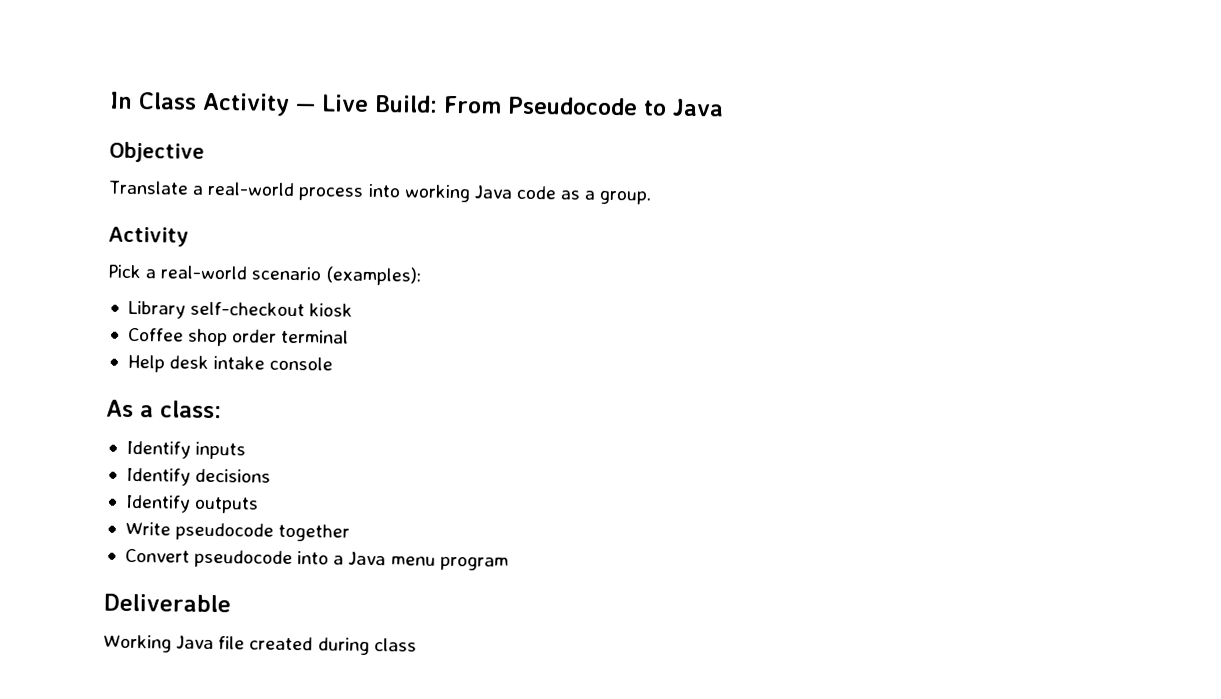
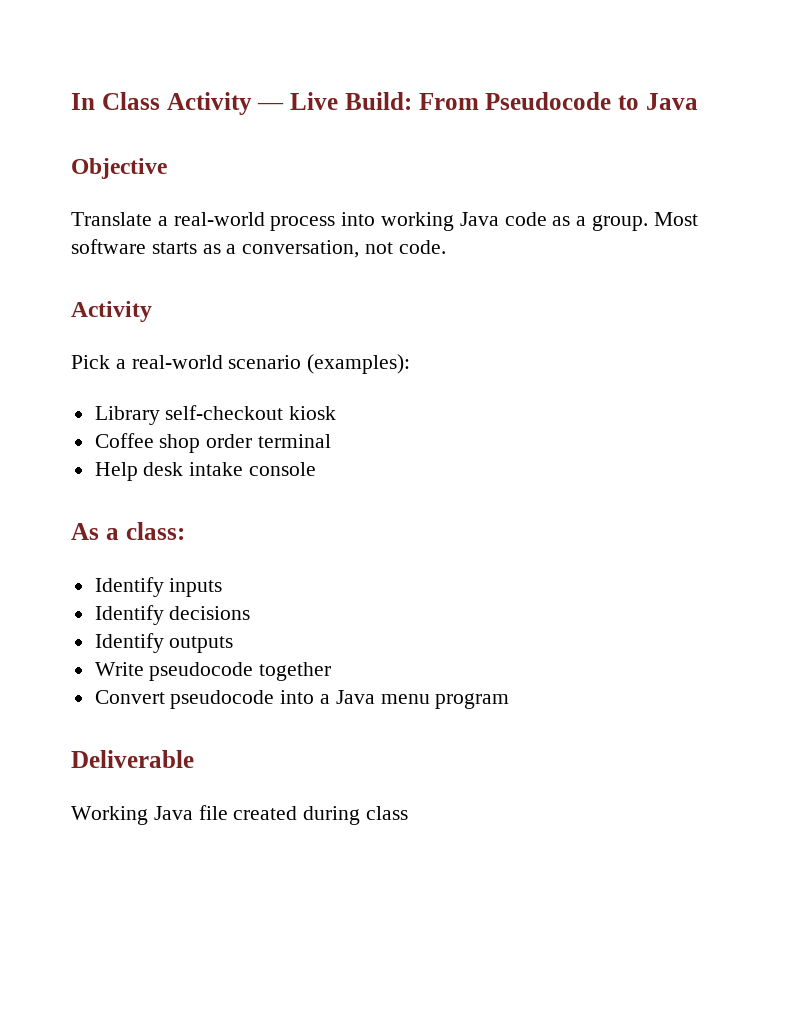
(652, 197) none -> [653,212,698,226] [71,239,446,258] Most software starts as a conversation, not code.

